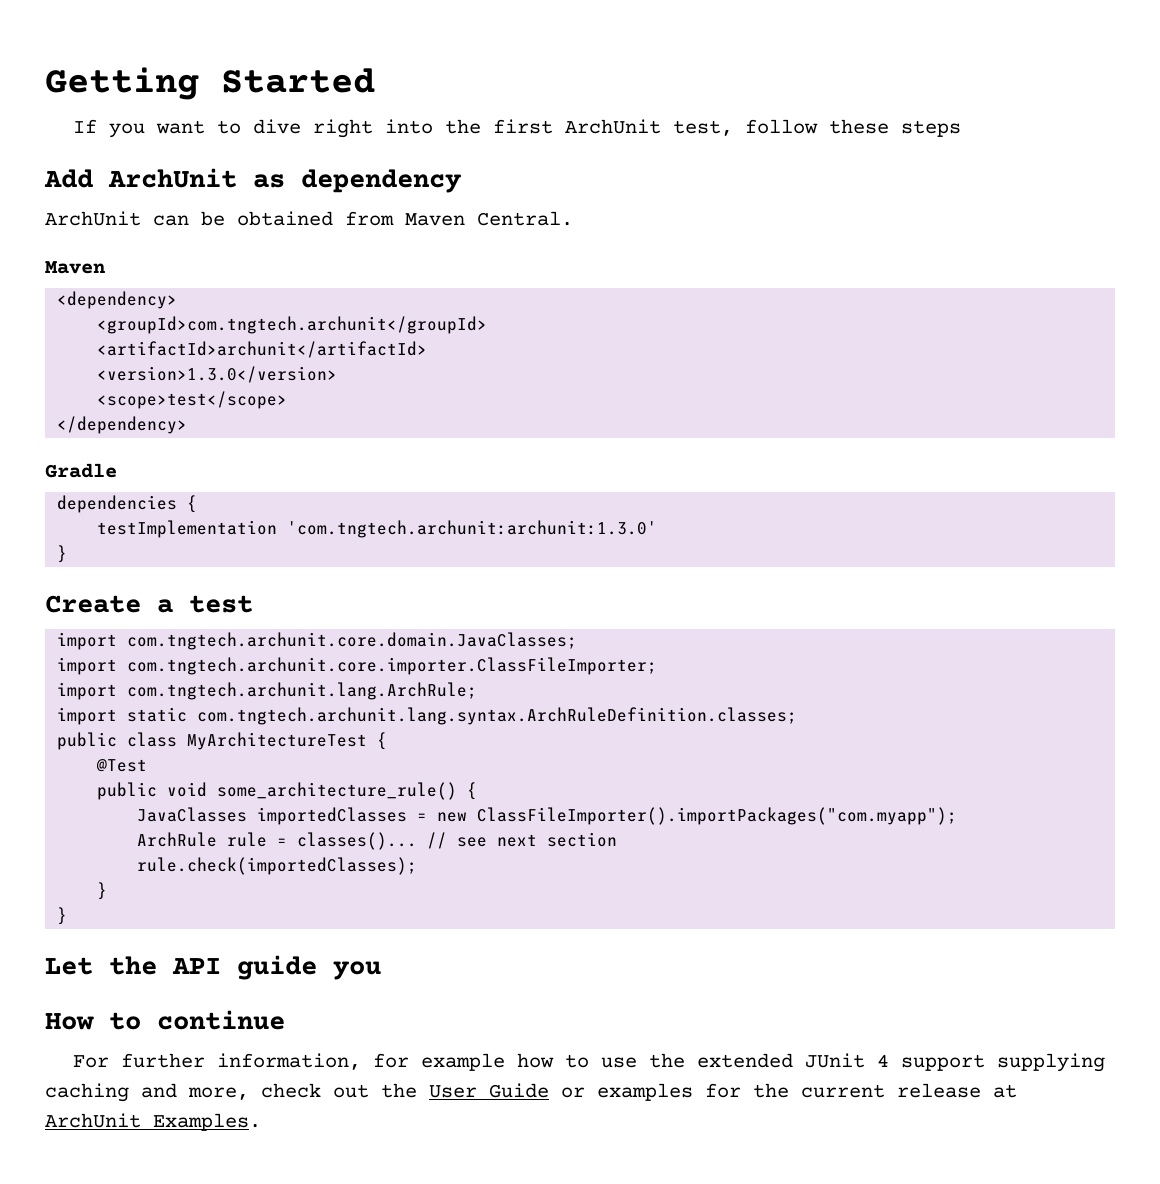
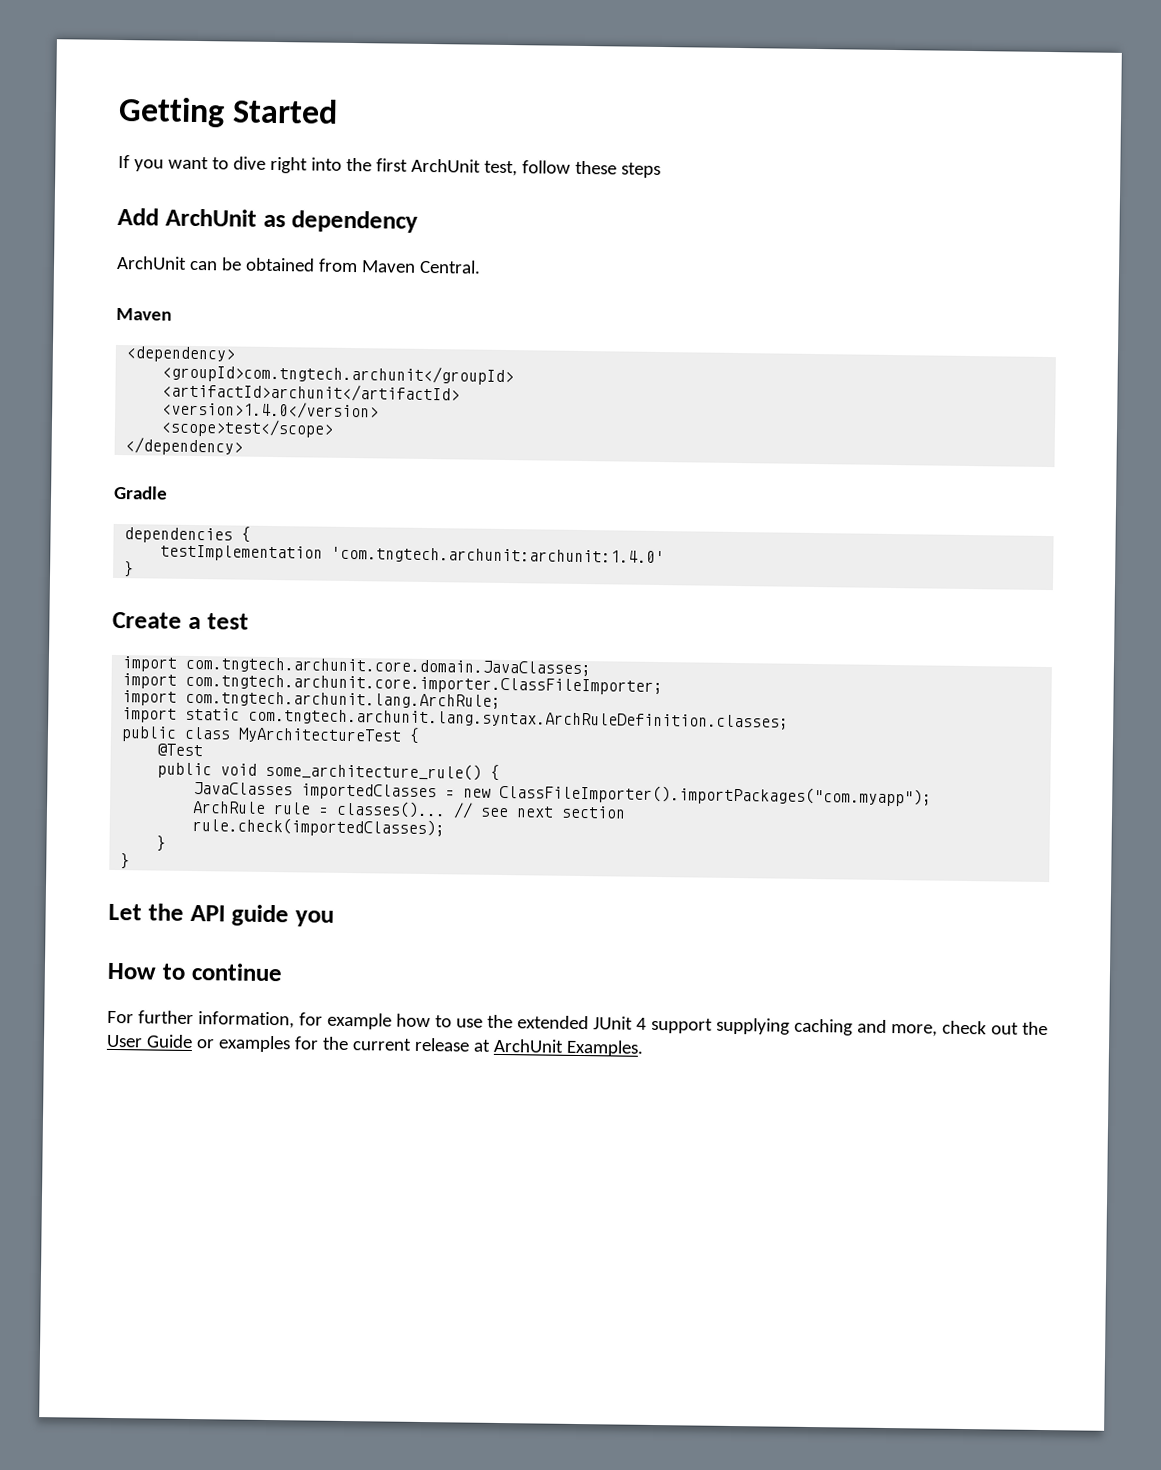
[97,366,338,383] <version>1.3.0</version> -> [162,400,380,420] <version>1.4.0</version>
[287,520,658,538] 'com.tngtech.archunit:archunit:1.3.0' -> [331,546,666,566] 'com.tngtech.archunit:archunit:1.4.0'

